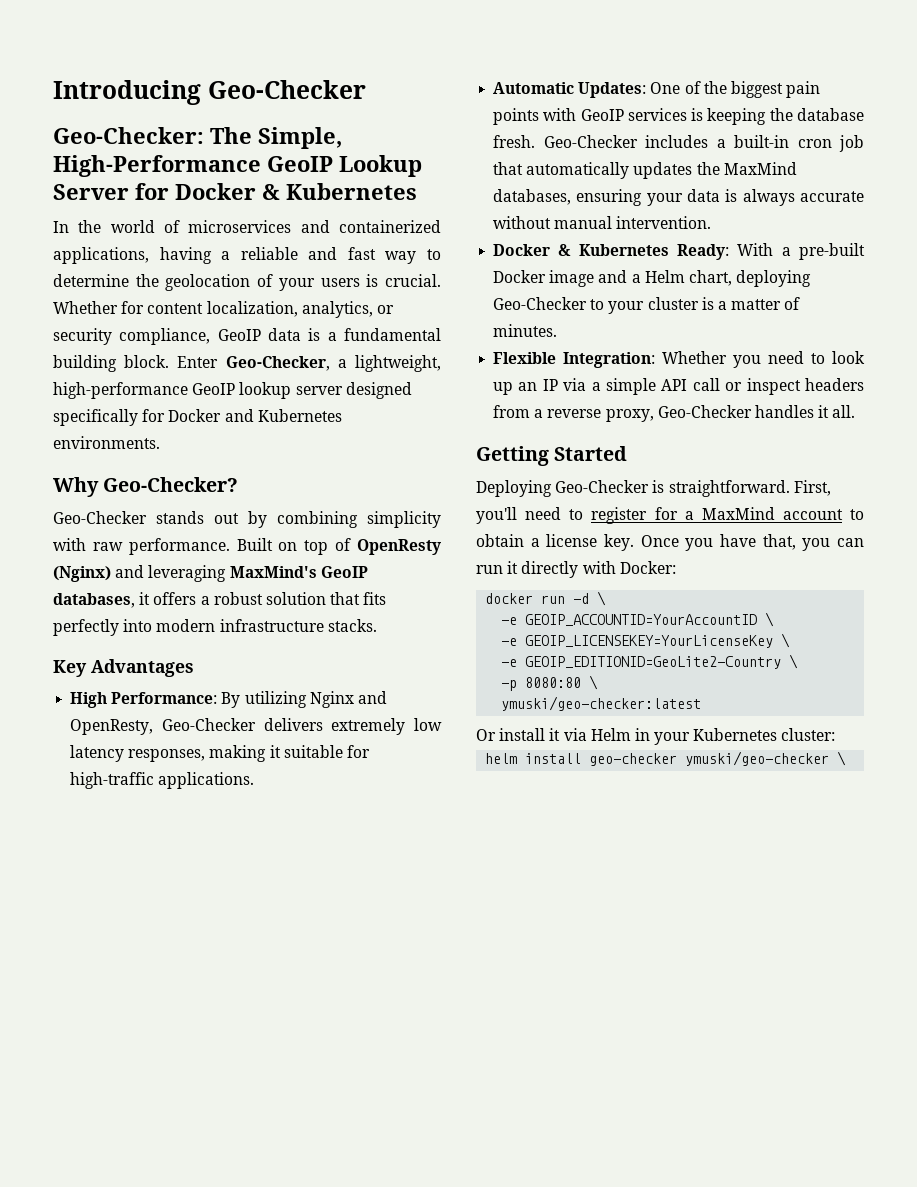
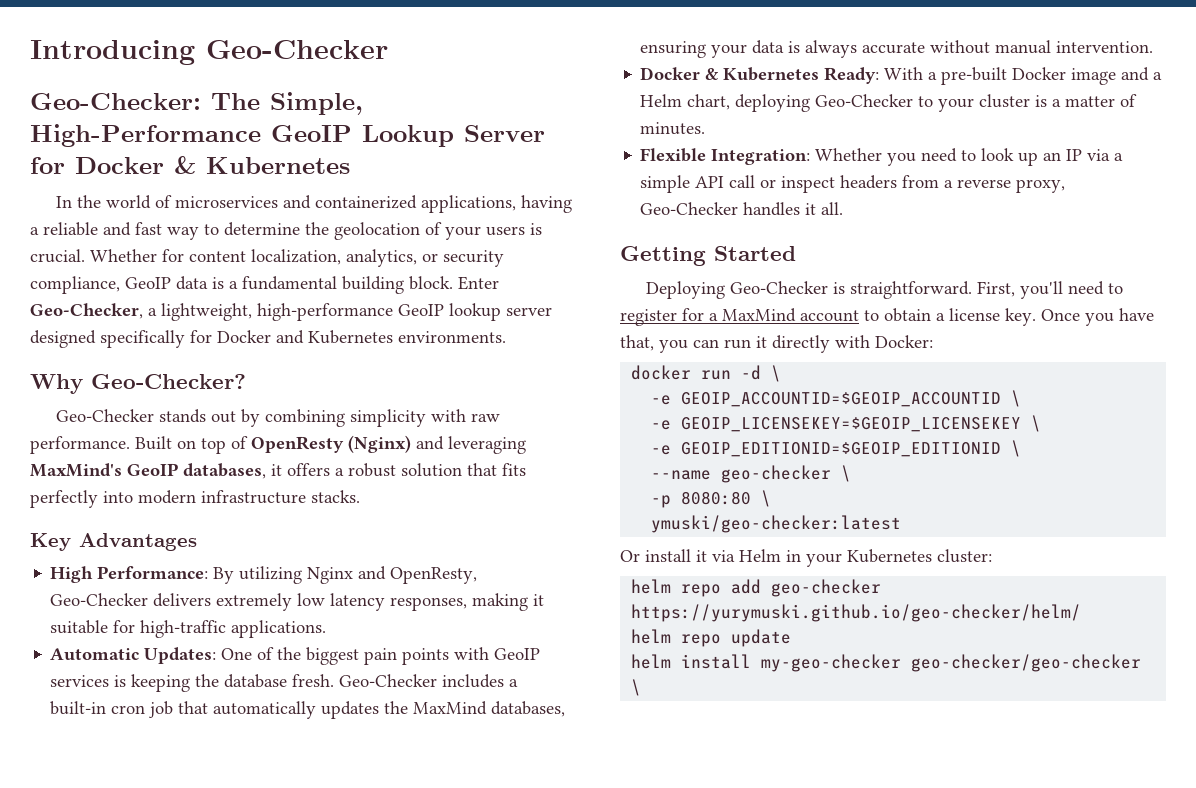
[525,612,775,627] [501,633,791,648] [501,656,782,669] GEOIP_ACCOUNTID=YourAccountID \ // -e GEOIP_LICENSEKEY=YourLicenseKey \ // -e GEOIP_EDITIONID=GeoLite2-Country -> [681,390,1022,407] [651,415,1042,432] [651,440,1022,457] [651,465,832,483] GEOIP_ACCOUNTID=$GEOIP_ACCOUNTID \ // -e GEOIP_LICENSEKEY=$GEOIP_LICENSEKEY \ // -e GEOIP_EDITIONID=$GEOIP_EDITIONID \ // --name geo-checker
(836, 734) none -> [631,579,882,597] [631,604,1082,622] [631,629,792,647] // helm repo add geo-checker https://yurymuski.github.io/geo-checker/helm/ // helm repo update
[589,751,830,766] geo-checker ymuski/geo-checker -> [761,654,1142,672] my-geo-checker geo-checker/geo-checker

